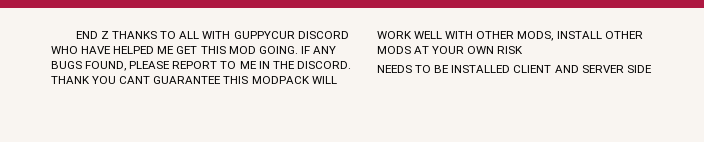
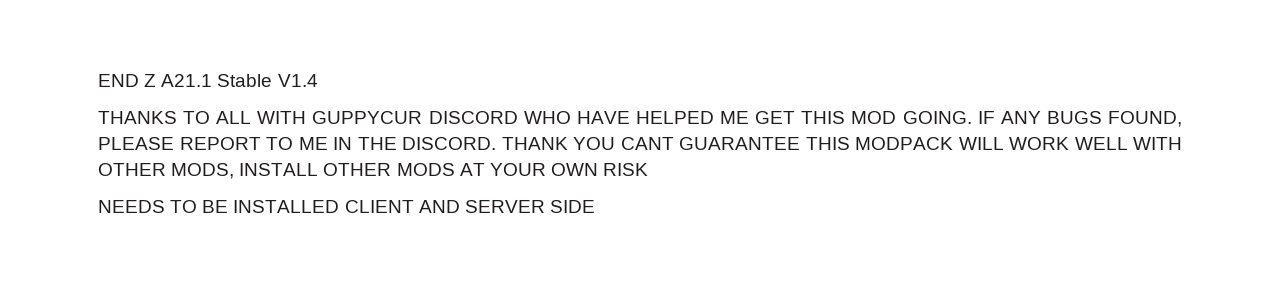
(110, 35) none -> [161,74,318,87] A21.1 Stable V1.4 //

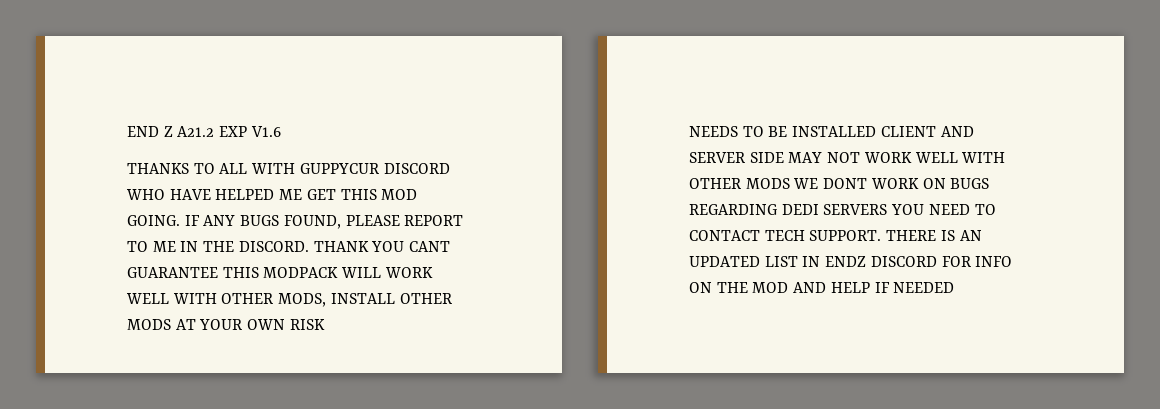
[161,74,318,87] A21.1 Stable V1.4 -> [177,126,281,137] A21.2 EXP V1.6
(595, 206) none -> [788,152,1006,163] [689,178,990,189] [689,204,996,215] [689,230,982,241] [689,256,1013,267] [689,282,955,293] MAY NOT WORK WELL WITH OTHER MODS WE DONT WORK ON BUGS REGARDING DEDI SERVERS YOU NEED TO CONTACT TECH SUPPORT. THERE IS AN UPDATED LIST IN ENDZ DISCORD FOR INFO ON THE MOD AND HELP IF NEEDED

